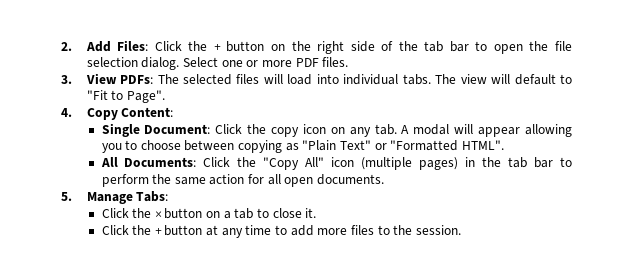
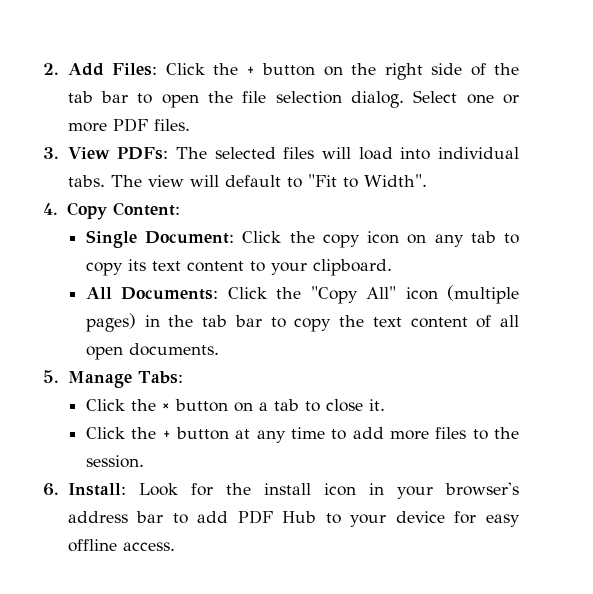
[126,90,165,103] Page". -> [363,174,427,187] Width".
[374,124,572,137] [101,140,504,153] tab. A modal will appear allowing you to choose between copying as "Plain Text" or "Formatted HTML". -> [470,231,519,244] [86,259,393,276] tab to copy its text content to your clipboard.
[101,174,265,187] perform the same action for -> [294,315,492,332] copy the text content of
(461, 230) none -> [43,482,519,499] [67,510,520,527] [67,539,175,552] // 6. Install: Look for the install icon in your browser's address bar to add PDF Hub to your device for easy offline access.

